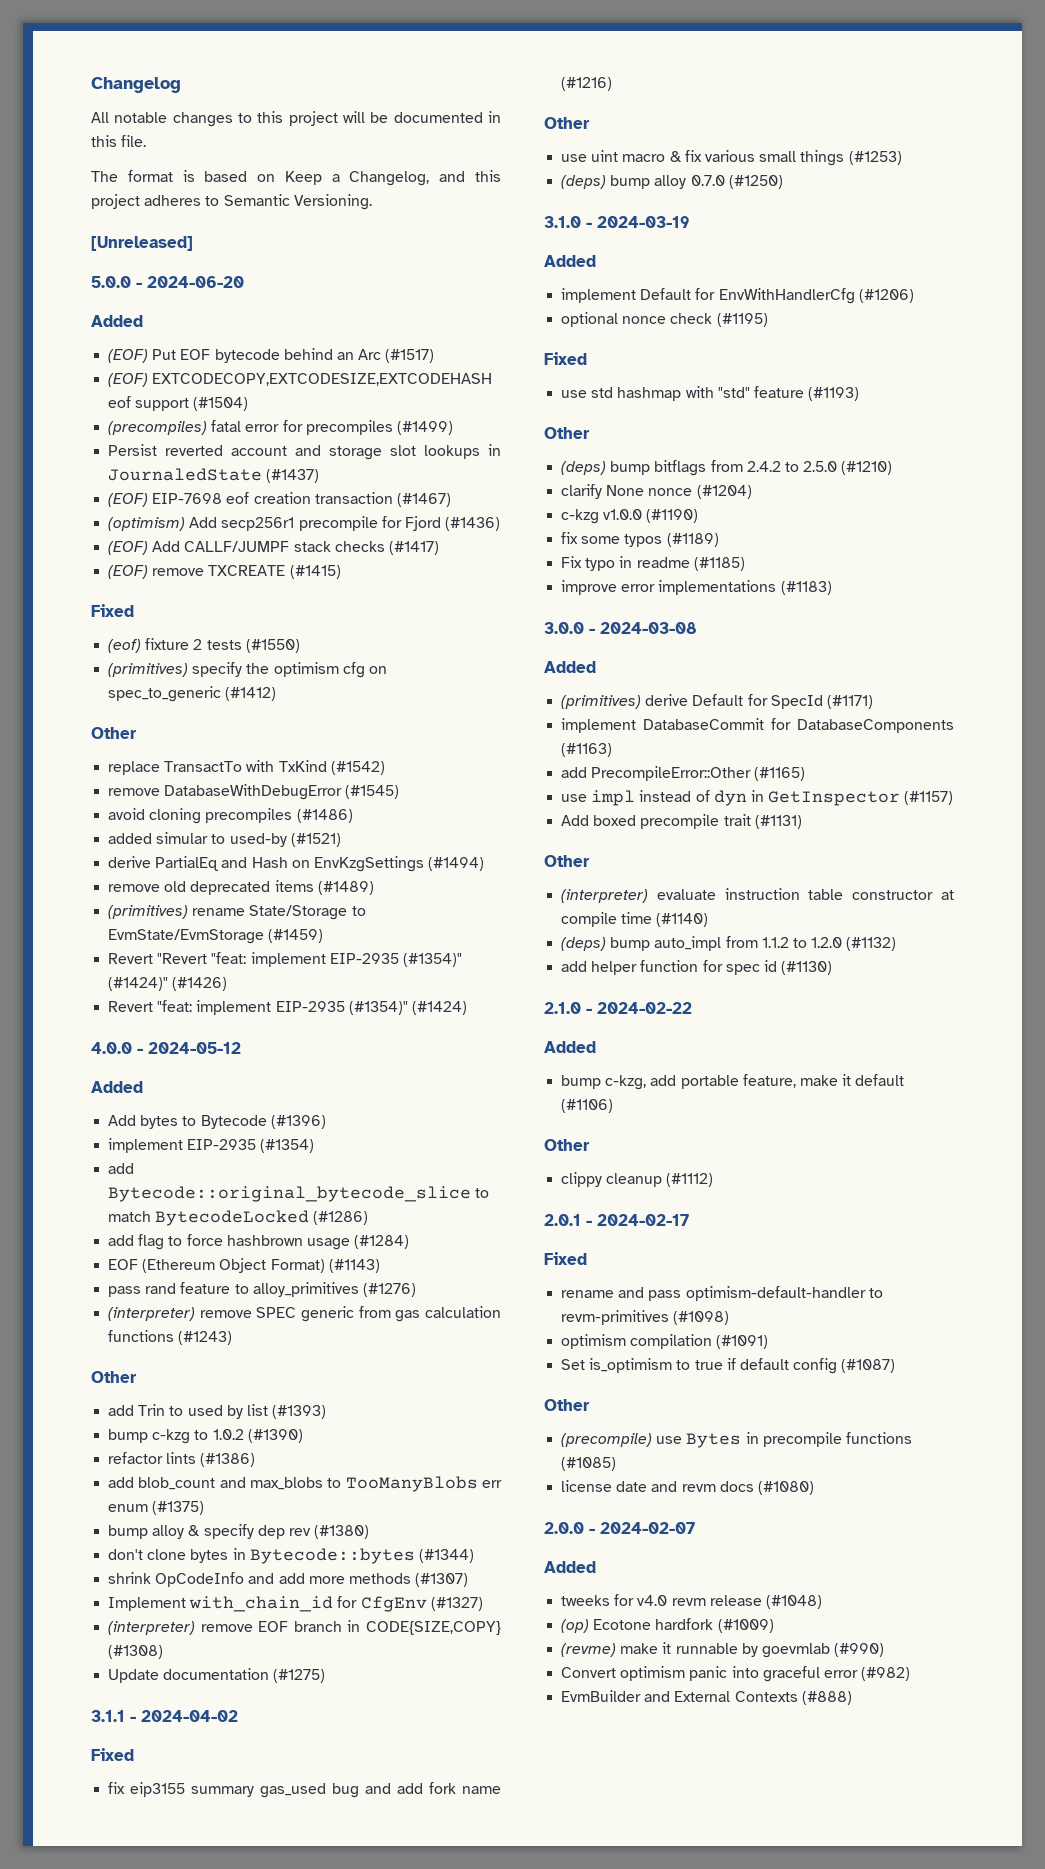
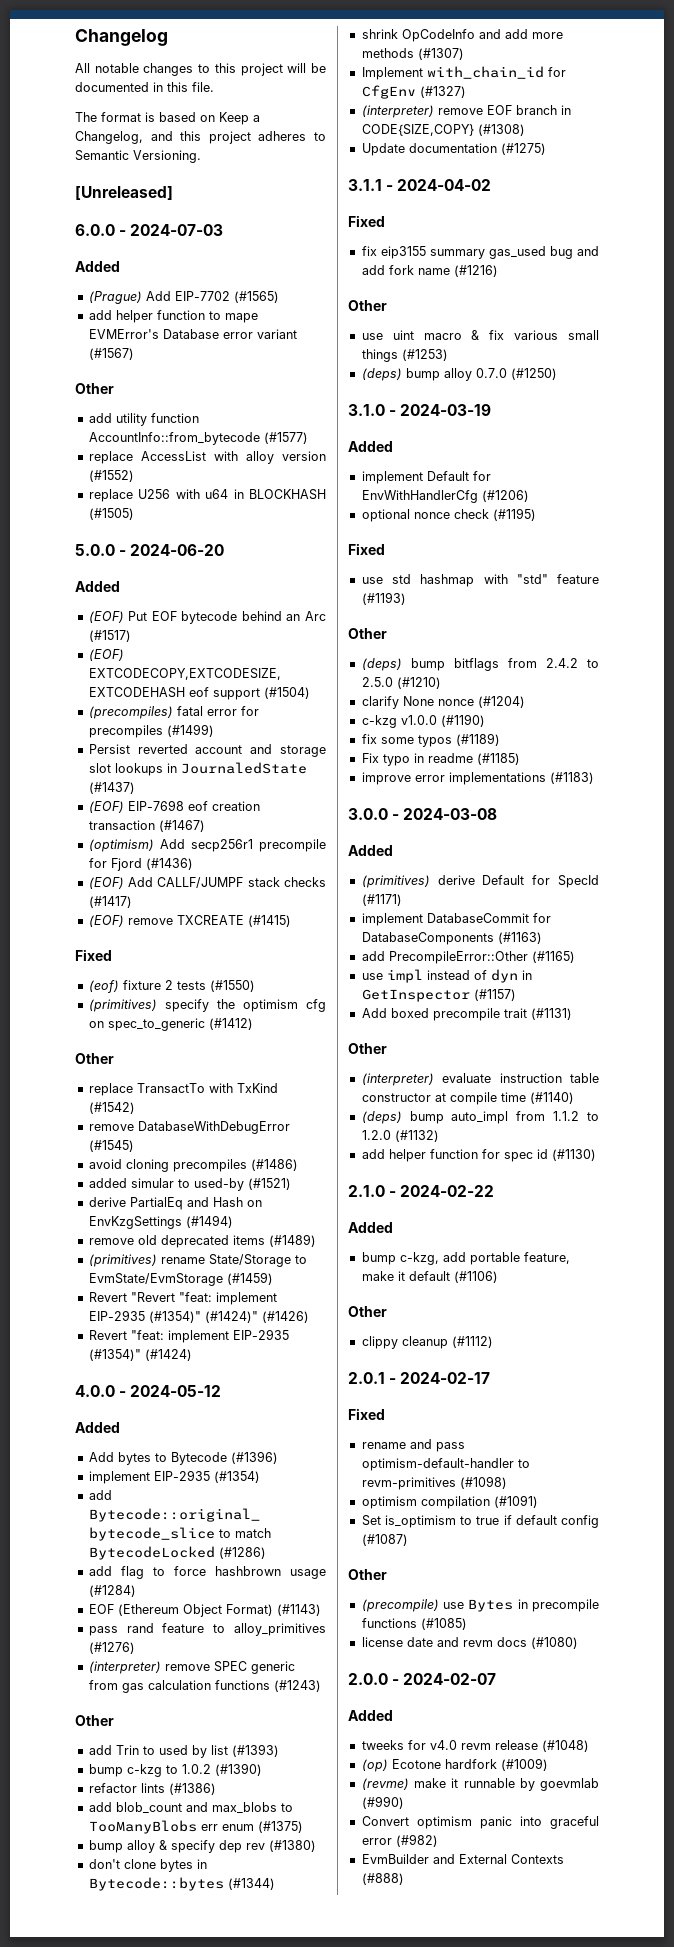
(193, 243) none -> [75,224,224,236] [75,261,120,272] [88,291,279,304] [88,310,258,323] [88,329,297,339] [88,348,134,360] [75,383,114,394] [88,413,199,426] [88,432,308,445] [88,451,326,464] [88,470,134,482] [88,489,326,502] [88,508,134,520] // 6.0.0 - 2024-07-03 // Added // (Prague) Add EIP-7702 (#1565) // add helper function to mape EVMError's Database error variant (#1567) // Other // add utility function AccountInfo::from_bytecode (#1577) // replace AccessList with alloy version (#1552) // replace U256 with u64 in BLOCKHASH (#1505)

